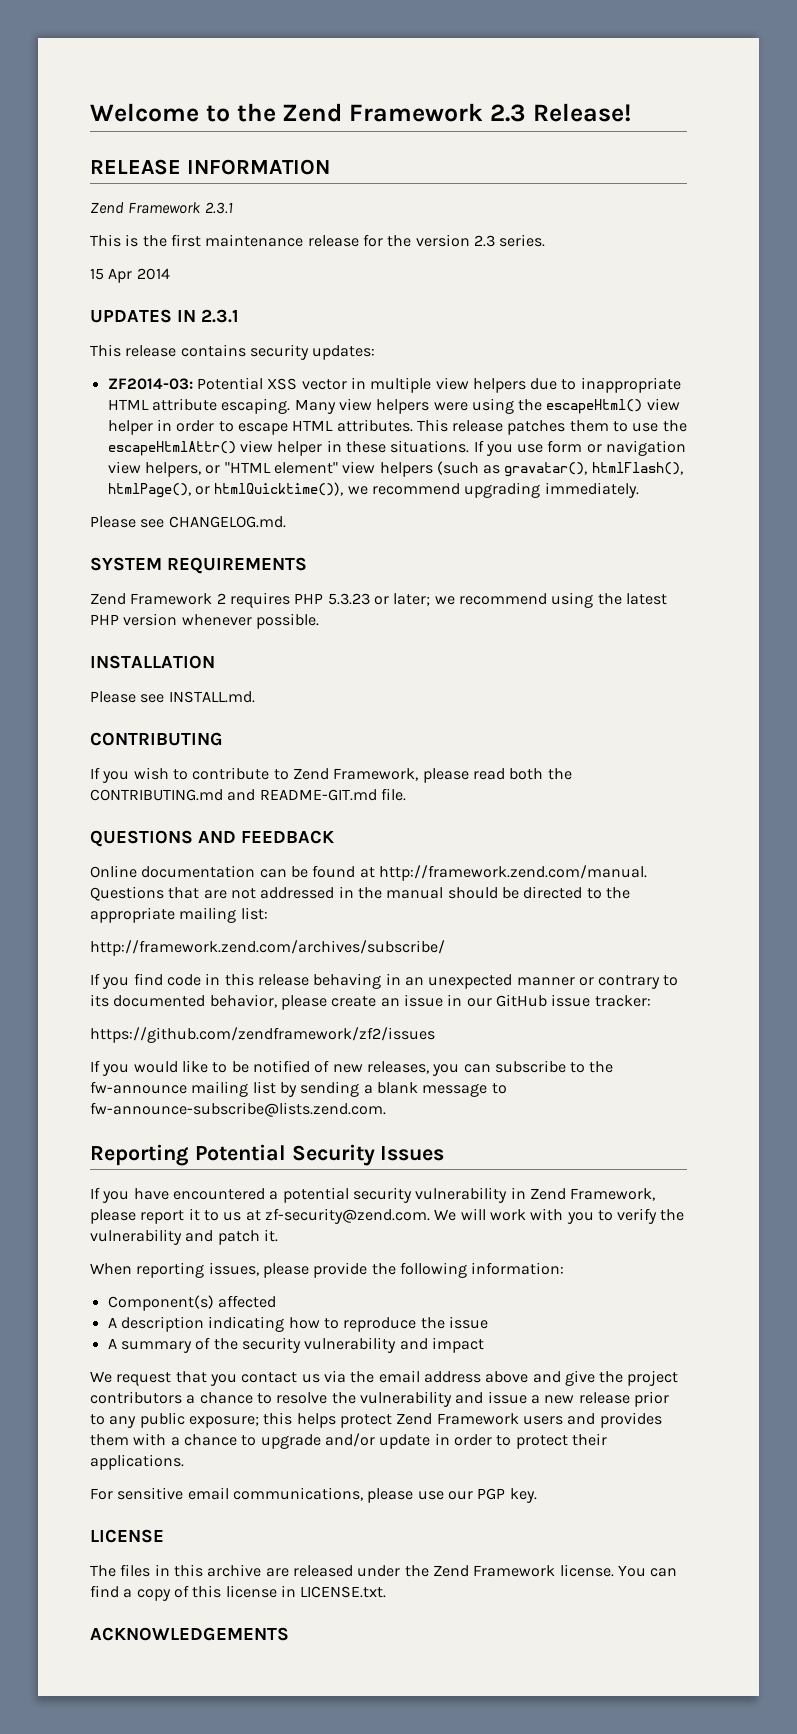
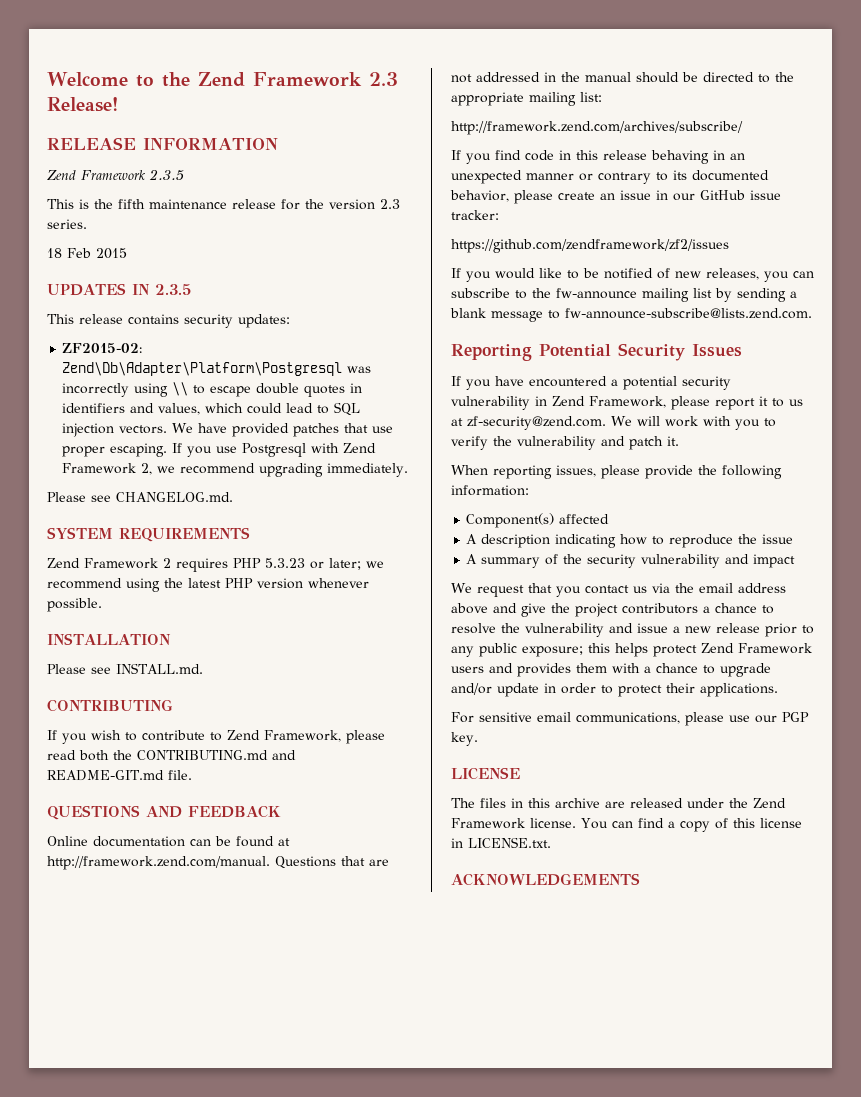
[204,202,233,214] 2.3.1 -> [149,169,184,181] 2.3.5
[170,234,201,247] first -> [118,199,145,209] fifth
[90,268,170,283] 15 Apr 2014 -> [47,248,127,259] 18 Feb 2015
[201,309,239,323] 2.3.1 -> [154,284,191,295] 2.3.5
[107,377,681,393] [107,398,680,414] [107,419,687,435] [107,440,687,456] [107,461,683,477] [107,482,344,498] ZF2014-03: Potential XSS vector in multiple view helpers due to inappropriate HTML attribute escaping. Many view helpers were using the escapeHtml() view helper in order to escape HTML attributes. This release patches them to use the escapeHtmlAttr() view helper in these situations. If you use form or navigation view helpers, or "HTML element" view helpers (such as gravatar(), htmlFlash(), htmlPage(), or htmlQuicktime()), -> [62,343,143,353] [62,362,372,376] [62,382,363,397] [62,402,361,416] [62,423,394,437] [62,443,377,457] [62,463,153,475] ZF2015-02: Zend\Db\Adapter\Platform\Postgresql was incorrectly using \\ to escape double quotes in identifiers and values, which could lead to SQL injection vectors. We have provided patches that use proper escaping. If you use Postgresql with Zend Framework 2,

